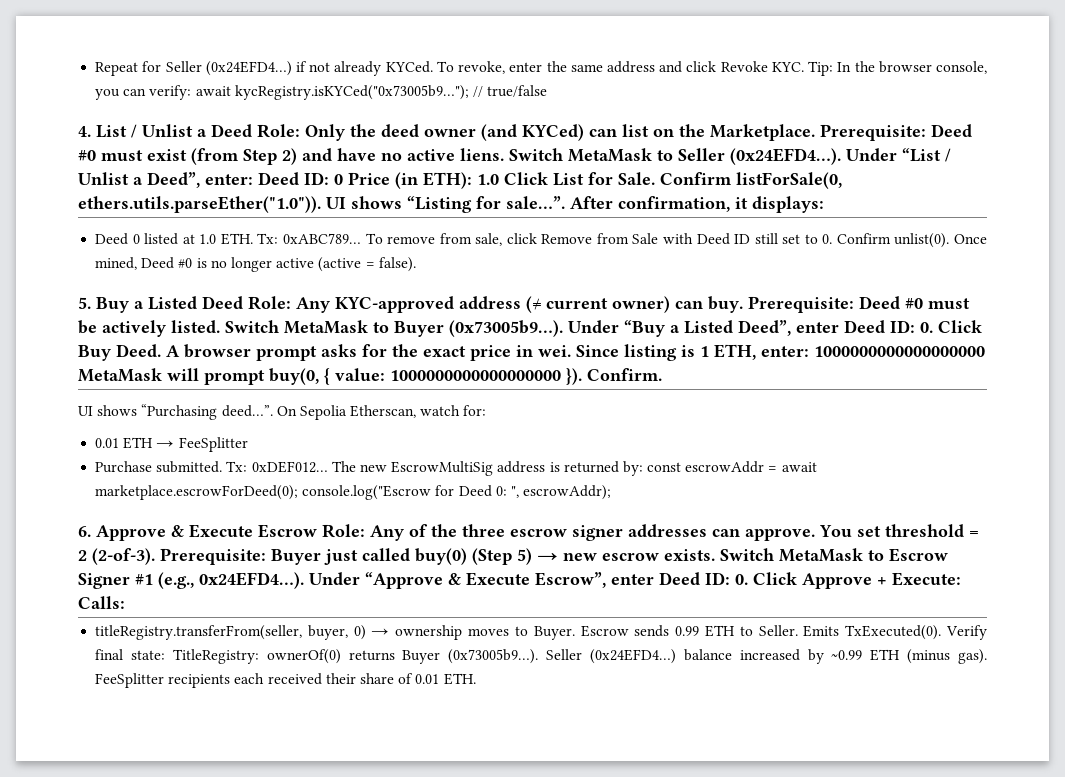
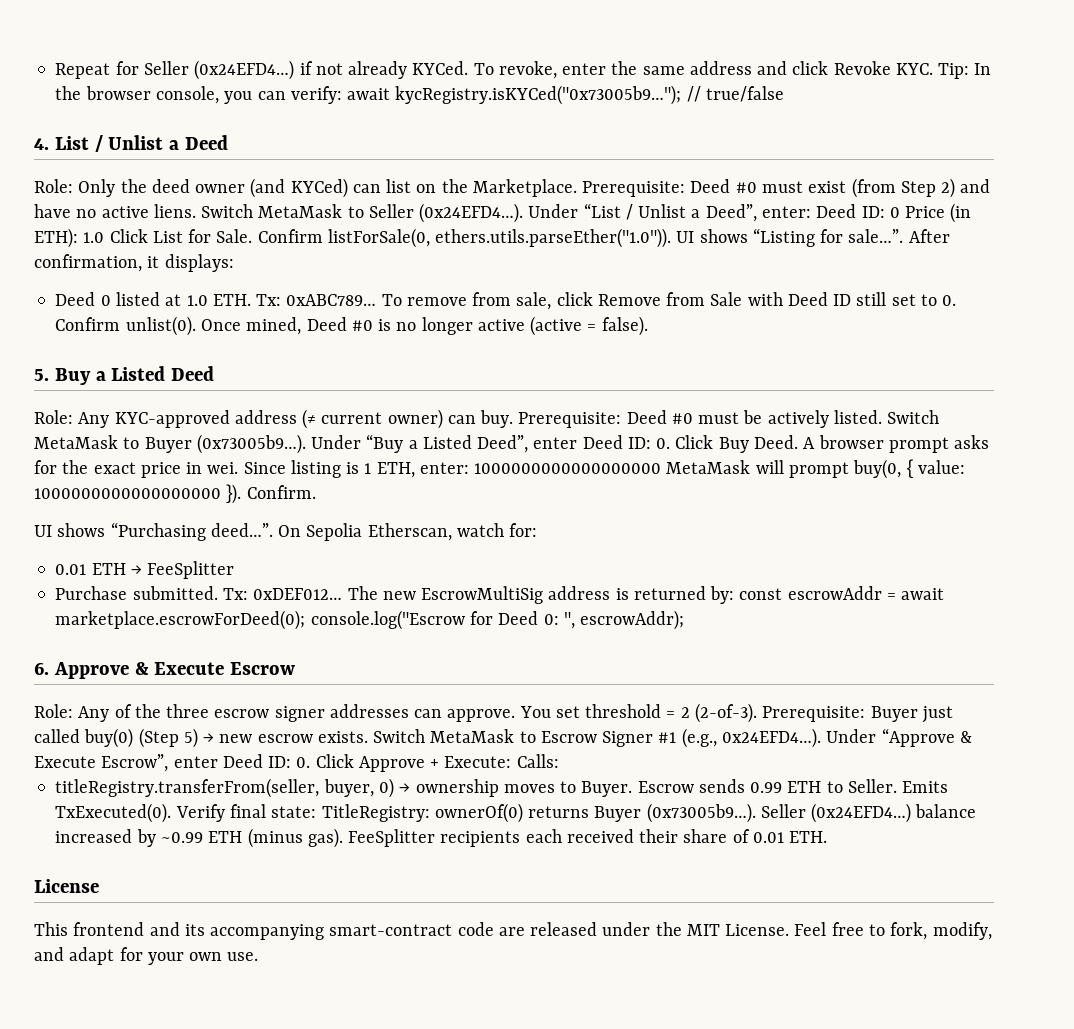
(252, 130) none -> (229, 142) //
(243, 302) none -> (215, 373) //
(317, 531) none -> (296, 668) //
(476, 679) none -> [34,879,99,893] [34,922,992,940] [34,947,259,965] // License // This frontend and its accompanying smart-contract code are released under the MIT License. Feel free to fork, modify, and adapt for your own use.

